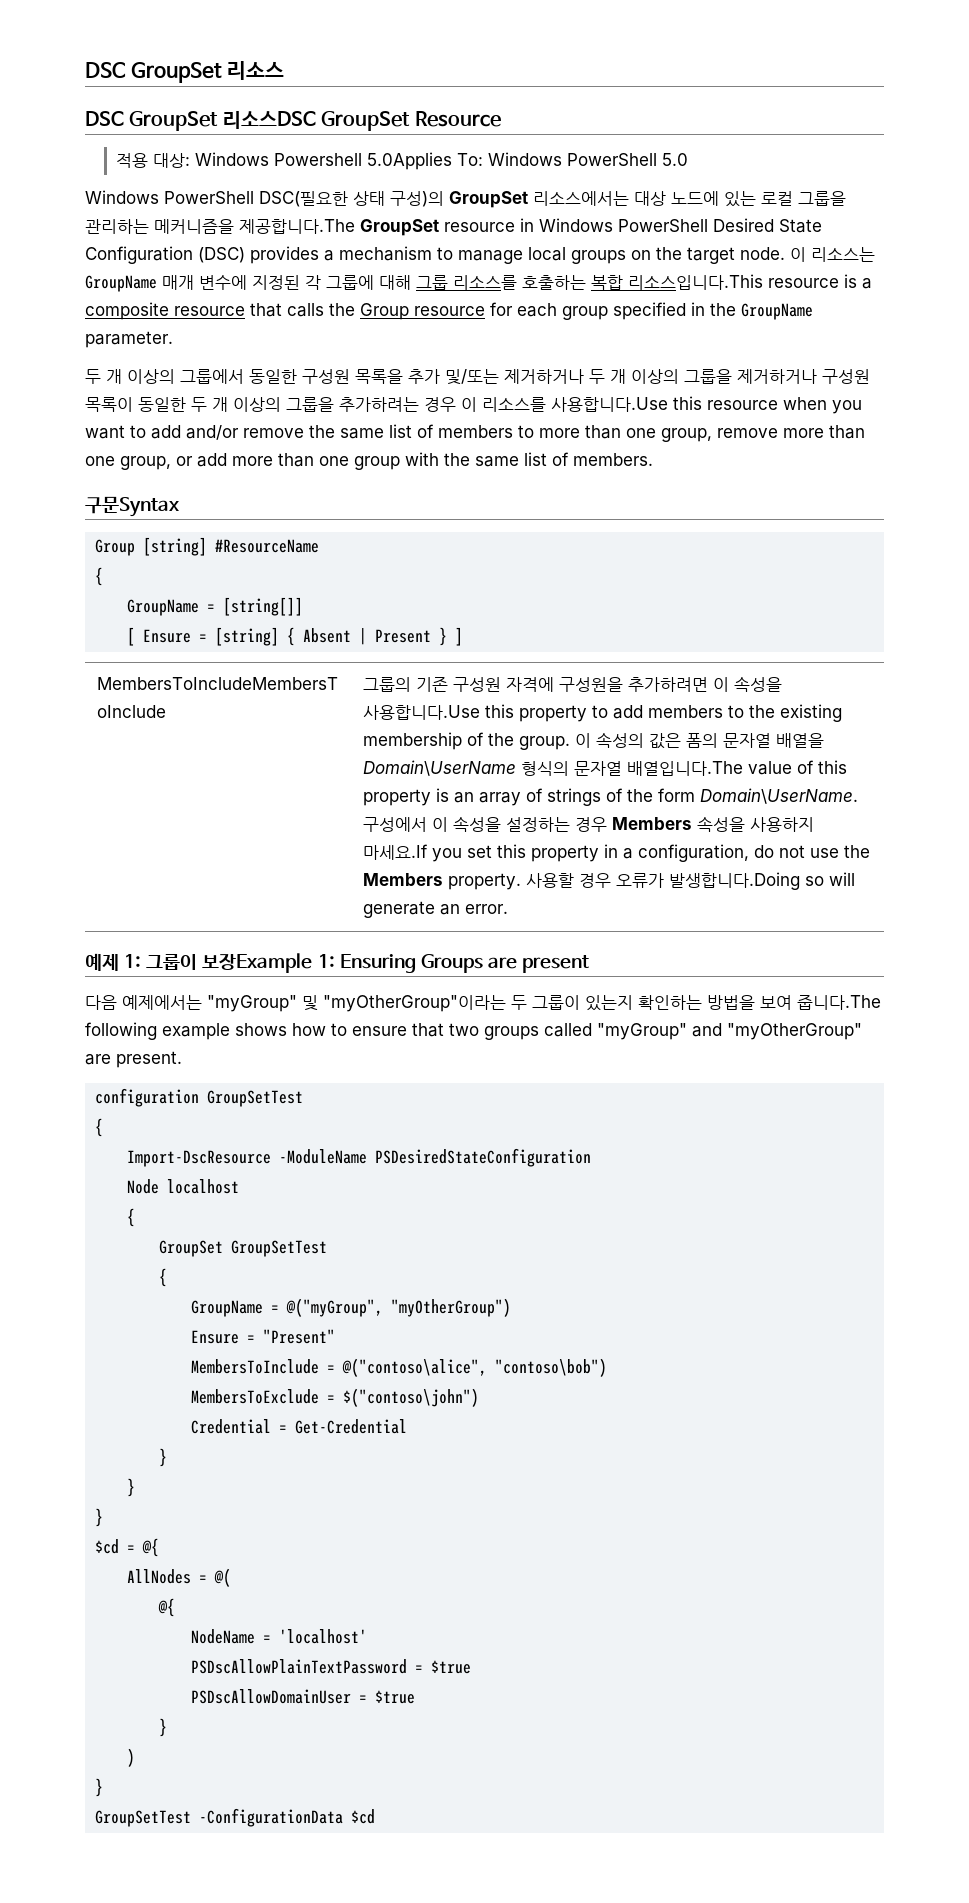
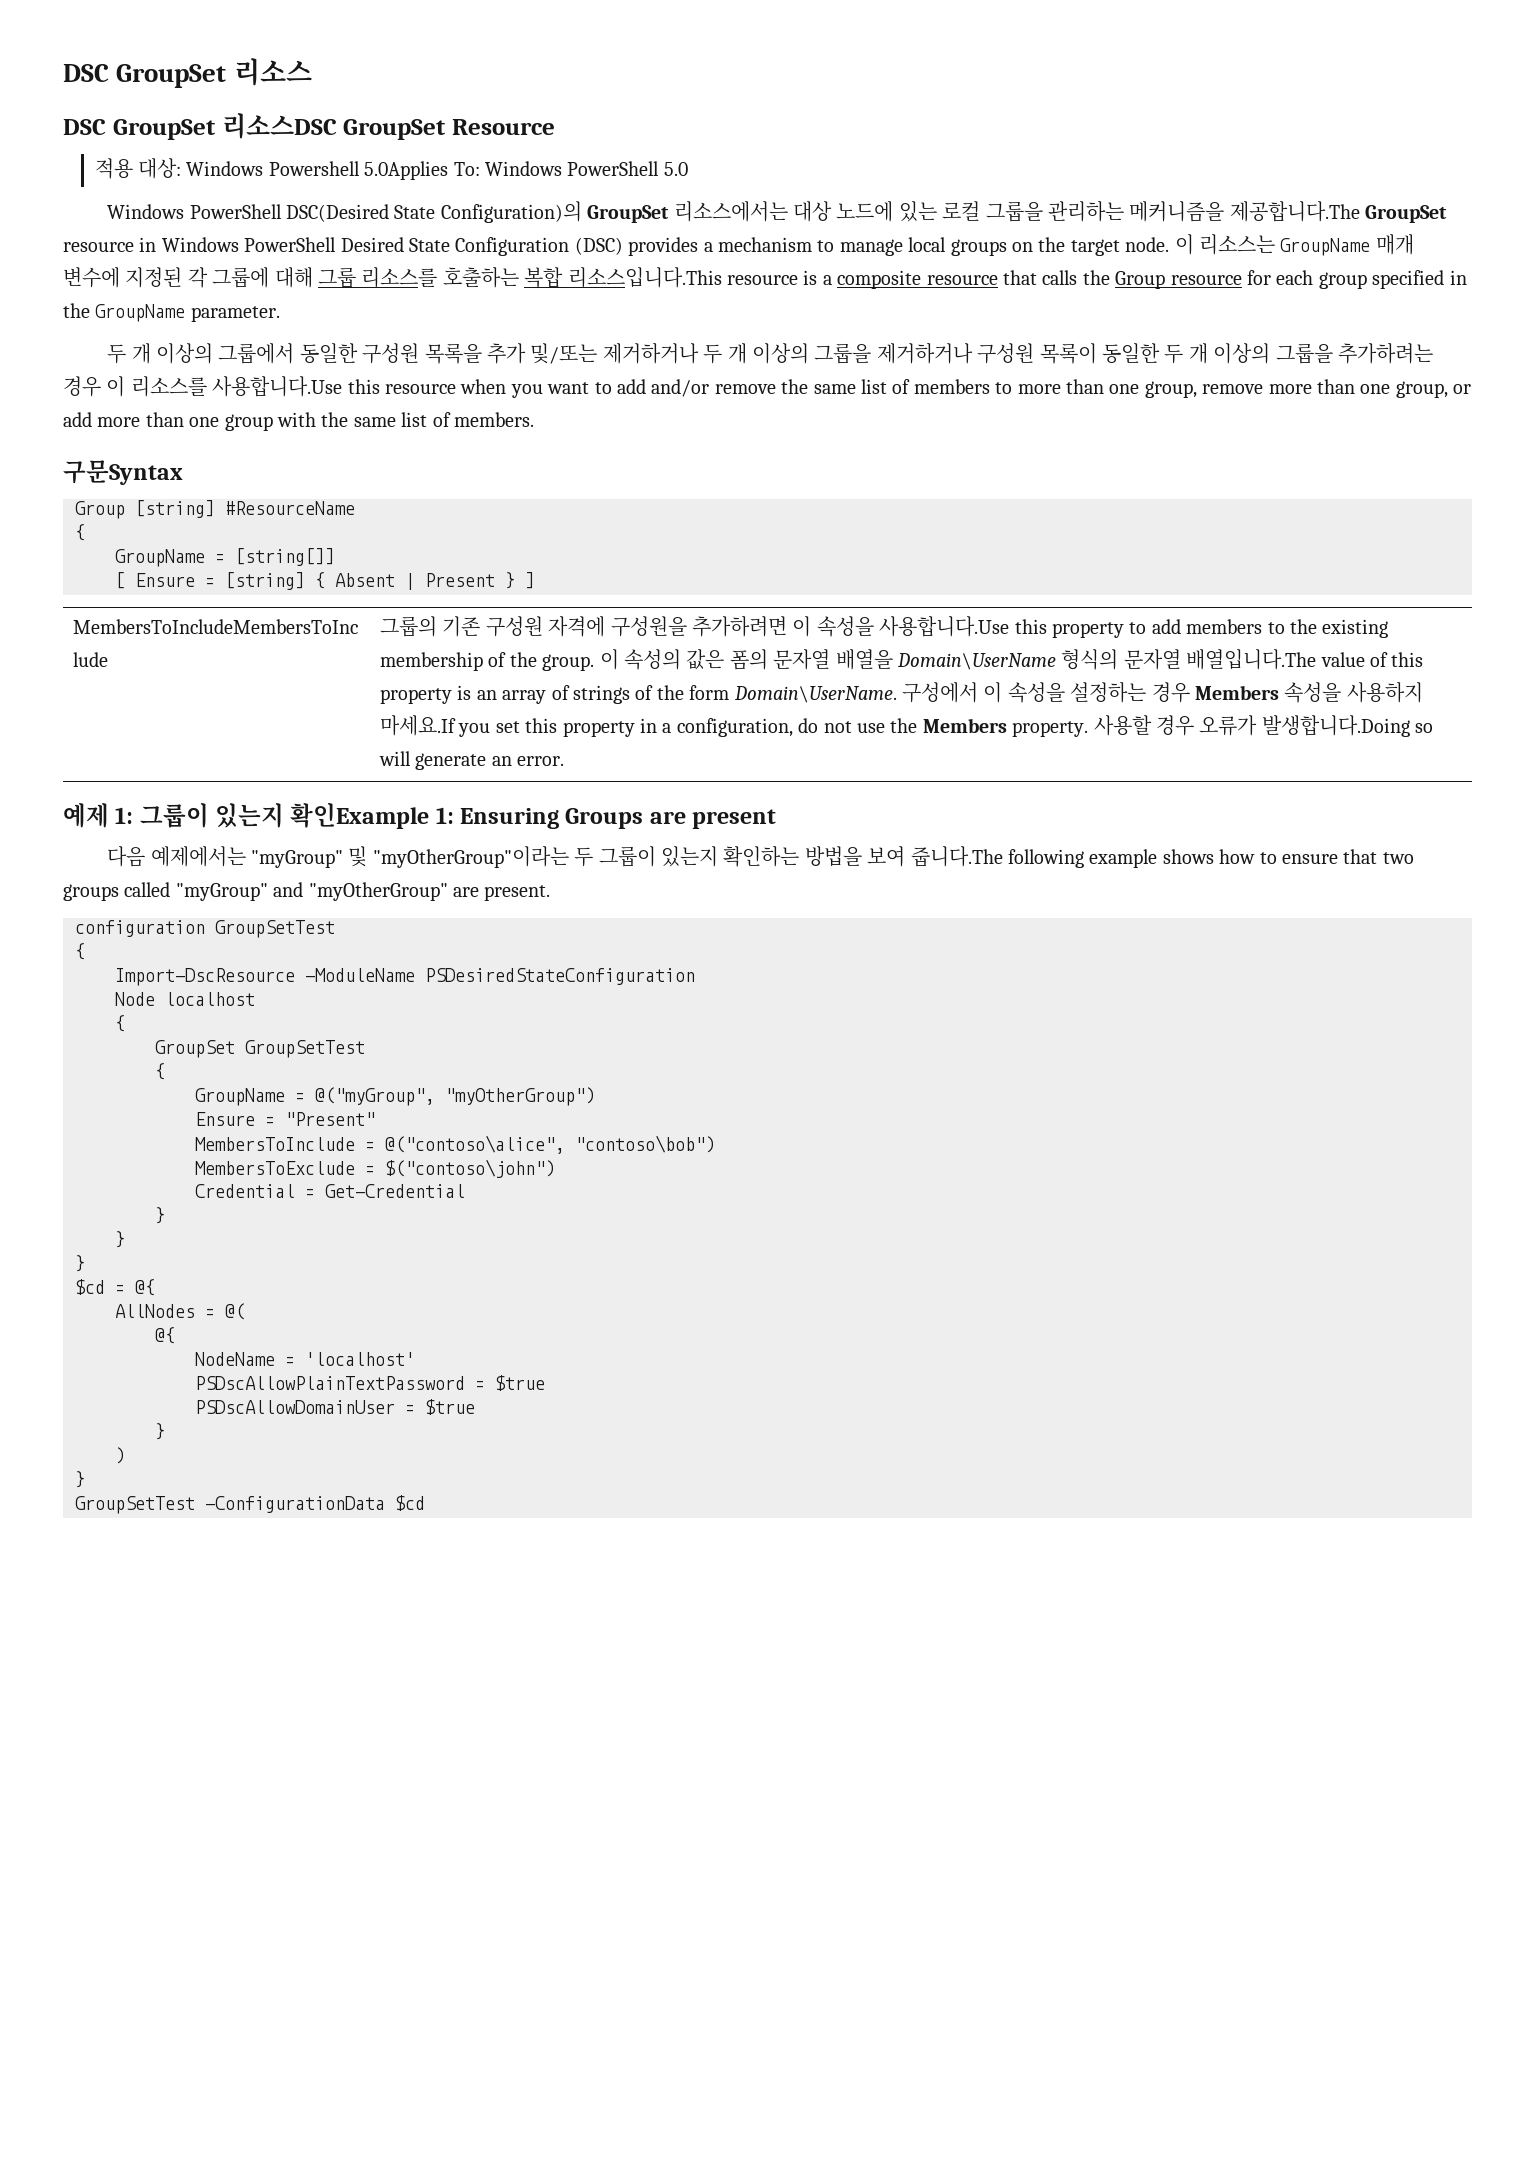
[259,191,444,207] DSC(필요한 상태 구성)의 -> [286,201,582,223] DSC(Desired State Configuration)의
[202,953,313,973] 보장Example -> [215,803,430,829] 있는지 확인Example

